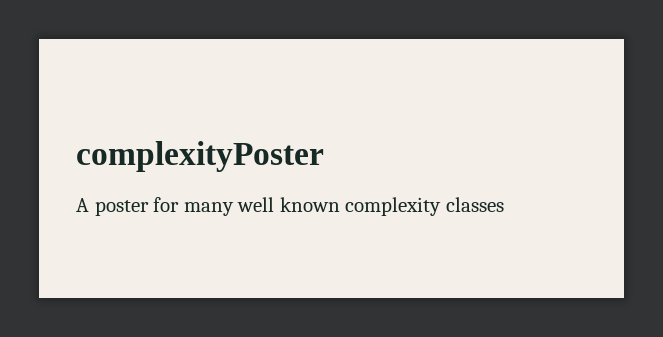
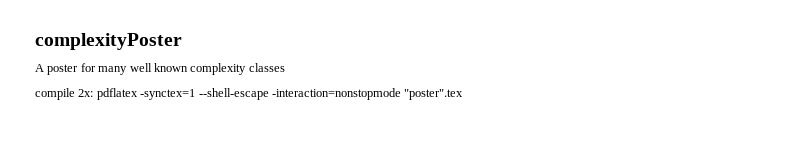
(504, 204) none -> [35,88,464,100] // compile 2x: pdflatex -synctex=1 --shell-escape -interaction=nonstopmode "poster".tex

